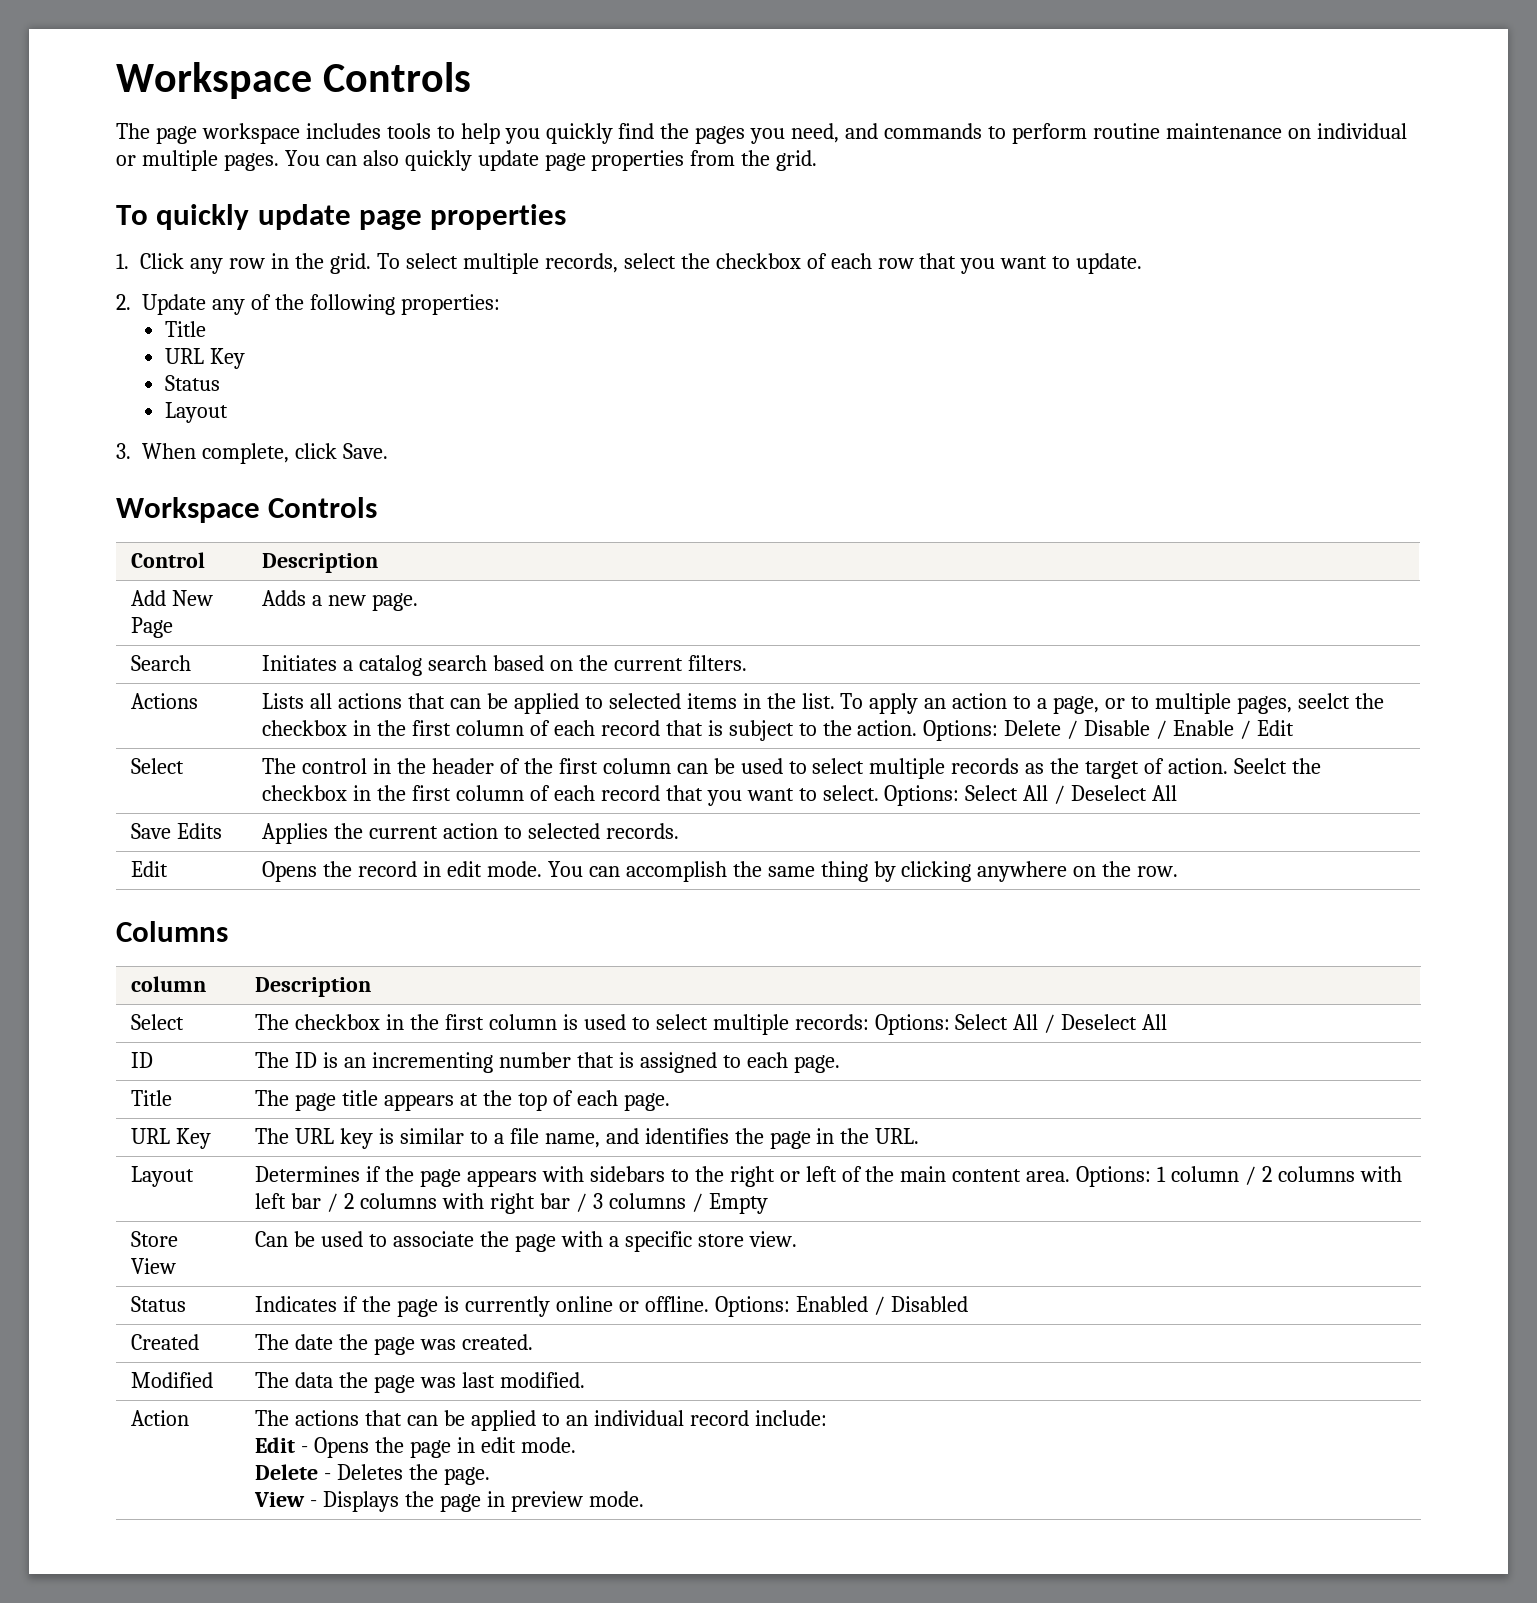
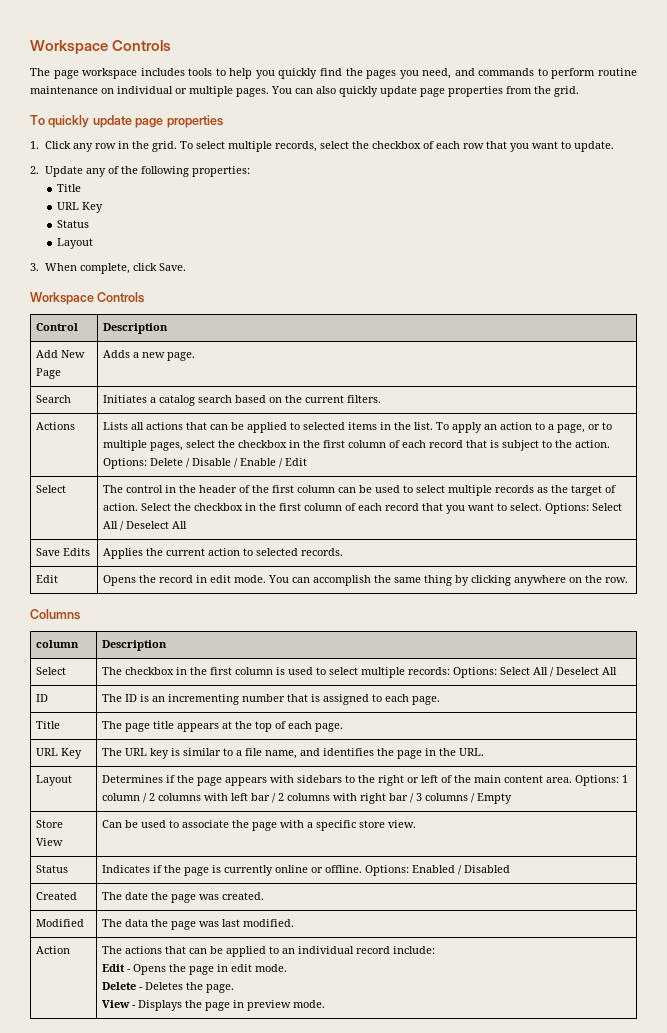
[1297,693,1350,709] seelct -> [186,440,216,448] select
[1233,758,1287,774] Seelct -> [141,503,172,511] Select

